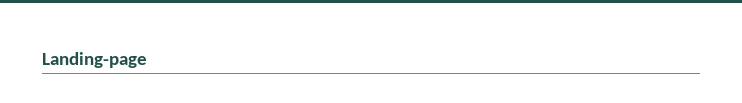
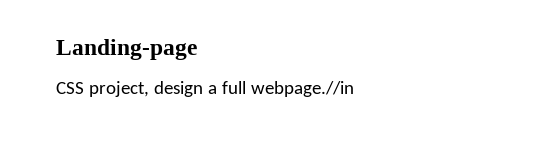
(147, 60) none -> [56,81,354,97] // CSS project, design a full webpage.//in

